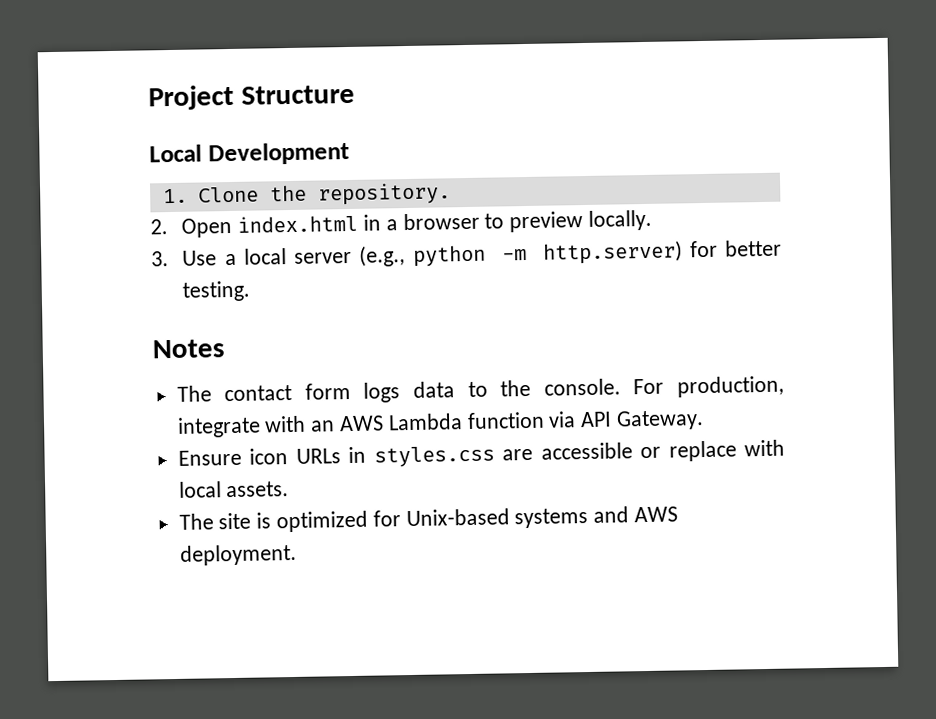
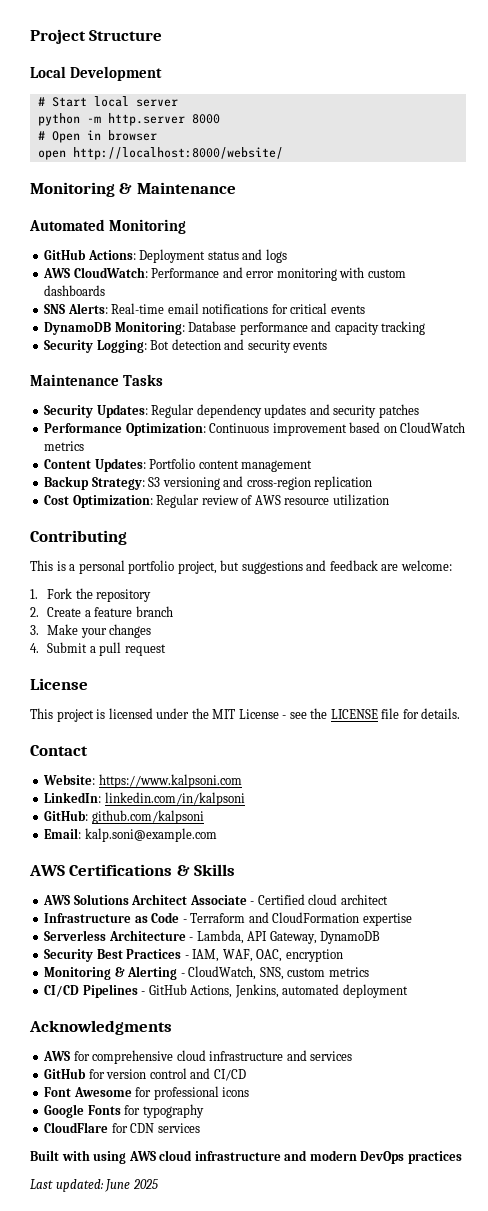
[162,182,451,206] [150,209,653,238] [151,239,782,267] [182,280,251,302] [152,339,225,359] [176,375,784,403] [176,410,705,438] [177,439,786,468] [178,481,290,498] [178,506,679,533] [179,543,297,566] 1. Clone the repository. // 2. Open index.html in a browser to preview locally. // 3. Use a local server (e.g., python -m http.server) for better testing. // Notes // The contact form logs data to the console. For production, integrate with an AWS Lambda function via API Gateway. // Ensure icon URLs in styles.css are accessible or replace with local assets. // The site is optimized for Unix-based systems and AWS deployment. -> [37,96,178,107] [37,113,220,126] [37,130,157,143] [37,147,283,160] [30,182,236,197] [29,219,186,234] [44,249,287,263] [43,267,406,281] [44,285,106,296] [44,303,365,314] [44,321,426,335] [44,339,328,353] [30,374,163,386] [44,404,419,418] [44,422,466,436] [44,441,85,451] [44,458,313,472] [44,476,373,490] [44,494,389,508] [30,530,127,545] [30,560,452,574] [30,588,152,602] [30,606,173,617] [30,624,152,638] [30,642,166,656] [30,678,88,690] [30,708,461,722] [30,745,88,756] [43,774,242,788] [44,792,245,806] [44,810,204,824] [44,828,217,842] [29,864,236,876] [43,894,388,905] [44,912,412,926] [44,930,381,944] [44,949,343,962] [44,966,369,980] [44,984,408,998] [29,1020,172,1035] [43,1050,353,1064] [44,1068,246,1081] [44,1086,250,1100] [44,1104,204,1118] [44,1122,200,1133] [30,1150,462,1164] [30,1179,158,1192] # Start local server // python -m http.server 8000 // # Open in browser // open http://localhost:8000/website/ // Monitoring & Maintenance // Automated Monitoring // GitHub Actions: Deployment status and logs // AWS CloudWatch: Performance and error monitoring with custom dashboards // SNS Alerts: Real-time email notifications for critical events // DynamoDB Monitoring: Database performance and capacity tracking // Security Logging: Bot detection and security events // Maintenance Tasks // Security Updates: Regular dependency updates and security patches // Performance Optimization: Continuous improvement based on CloudWatch metrics // Content Updates: Portfolio content management // Backup Strategy: S3 versioning and cross-region replication // Cost Optimization: Regular review of AWS resource utilization // Contributing // This is a personal portfolio project, but suggestions and feedback are welcome: // 1. Fork the repository // 2. Create a feature branch // 3. Make your changes // 4. Submit a pull request // License // This project is licensed under the MIT License - see the LICENSE file for details. // Contact // Website: https://www.kalpsoni.com // LinkedIn: linkedin.com/in/kalpsoni // GitHub: github.com/kalpsoni // Email: kalp.soni@example.com // AWS Certifications & Skills // AWS Solutions Architect Associate - Certified cloud architect // Infrastructure as Code - Terraform and CloudFormation expertise // Serverless Architecture - Lambda, API Gateway, DynamoDB // Security Best Practices - IAM, WAF, OAC, encryption // Monitoring & Alerting - CloudWatch, SNS, custom metrics // CI/CD Pipelines - GitHub Actions, Jenkins, automated deployment // Acknowledgments // AWS for comprehensive cloud infrastructure and services // GitHub for version control and CI/CD // Font Awesome for professional icons // Google Fonts for typography // CloudFlare for CDN services // Built with using AWS cloud infrastructure and modern DevOps practices // Last updated: June 2025

